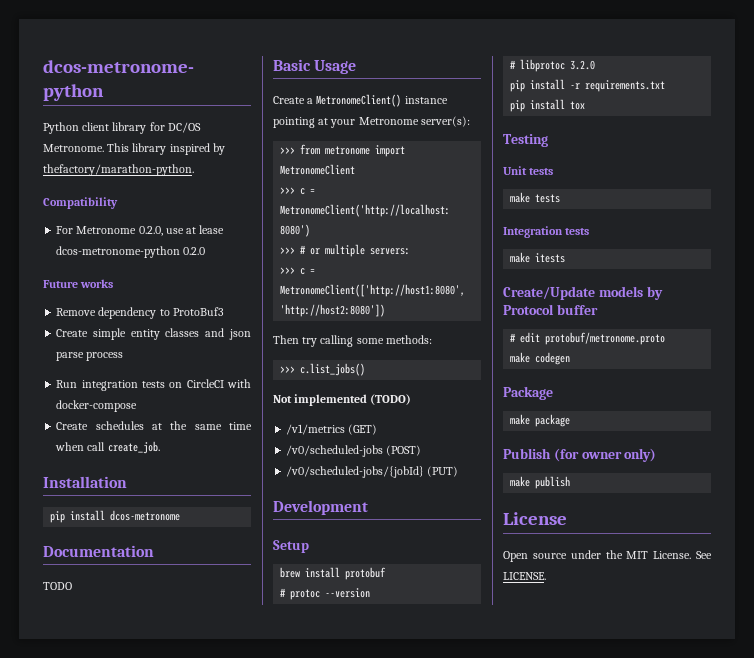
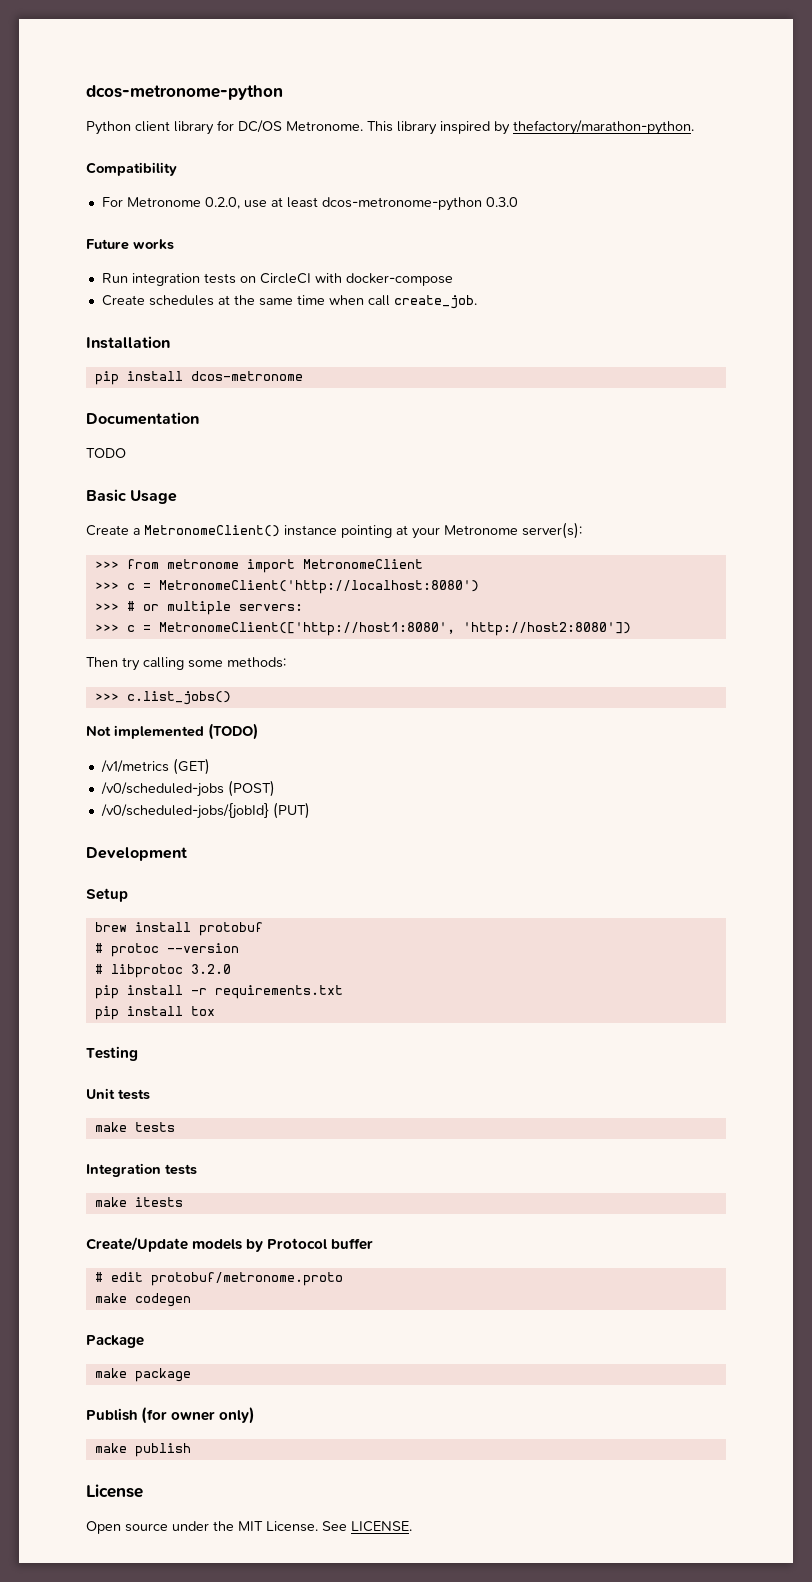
[199,225,225,234] [56,246,206,258] lease dcos-metronome-python 0.2.0 -> [286,197,518,211] least dcos-metronome-python 0.3.0
[56,307,224,319] [56,328,251,340] [56,352,124,361] // Remove dependency to ProtoBuf3 // Create simple entity classes and json parse process -> (174, 244) none

